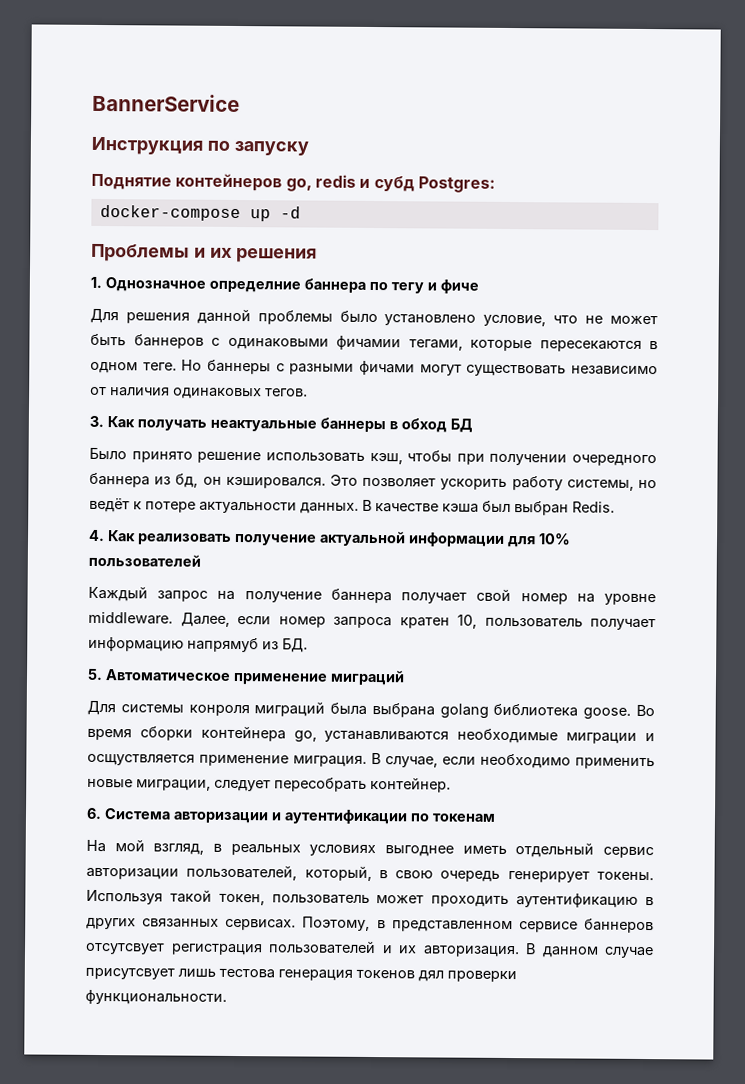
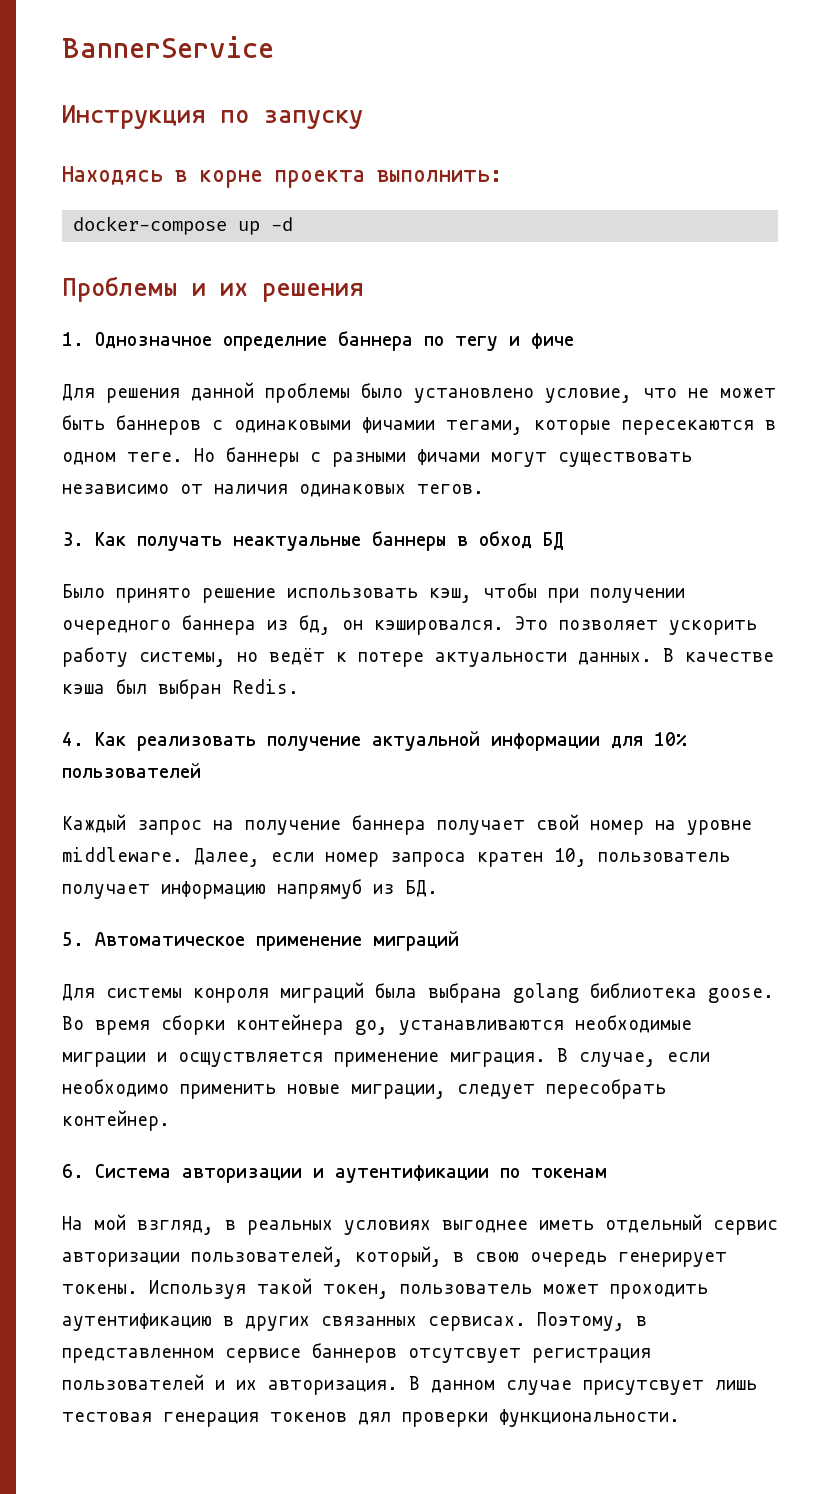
[91,173,495,193] Поднятие контейнеров go, redis и субд Postgres: -> [62,166,502,188] Находясь в корне проекта выполнить:
[219,968,275,979] тестова -> [62,1412,152,1422] тестовая

